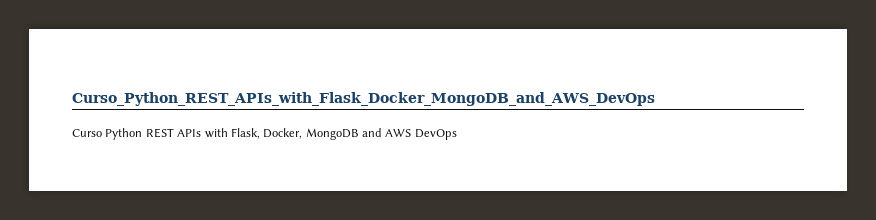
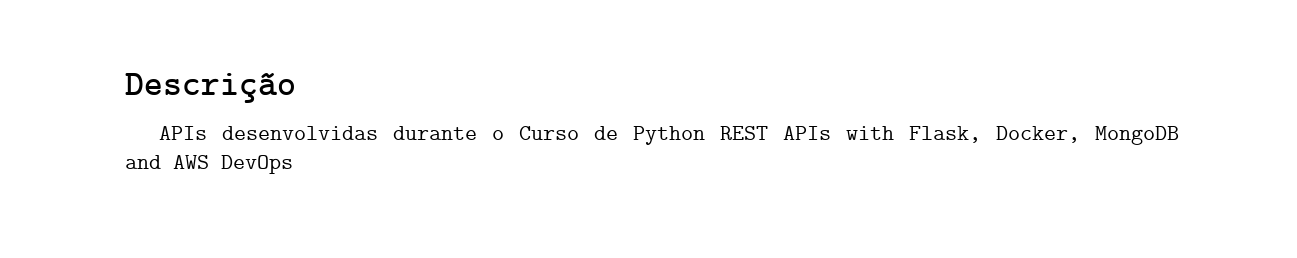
[72,92,655,106] [72,129,102,137] Curso_Python_REST_APIs_with_Flask_Docker_MongoDB_and_AWS_DevOps // Curso -> [125,73,296,103] [159,126,619,140] Descrição // APIs desenvolvidas durante o Curso de

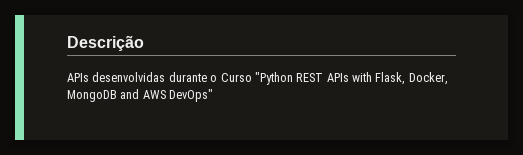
[594,126,706,145] de Python -> [254,72,293,85] "Python
[221,155,293,174] DevOps -> [169,89,214,102] DevOps"

